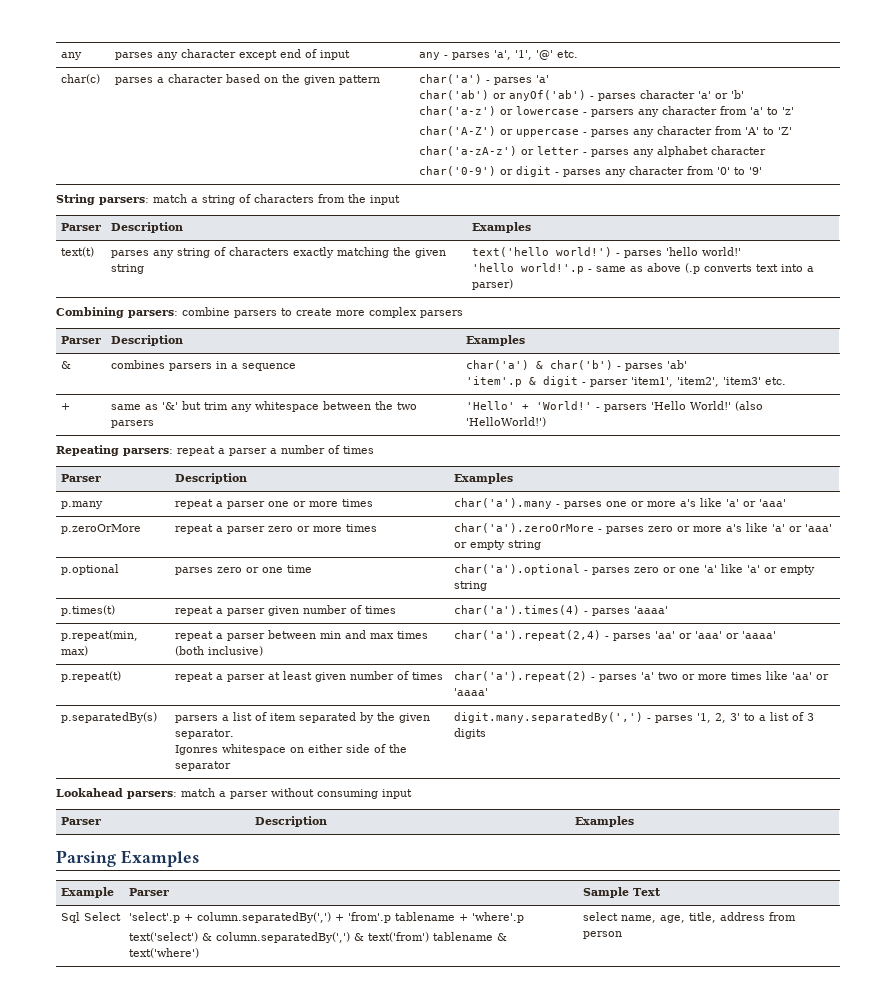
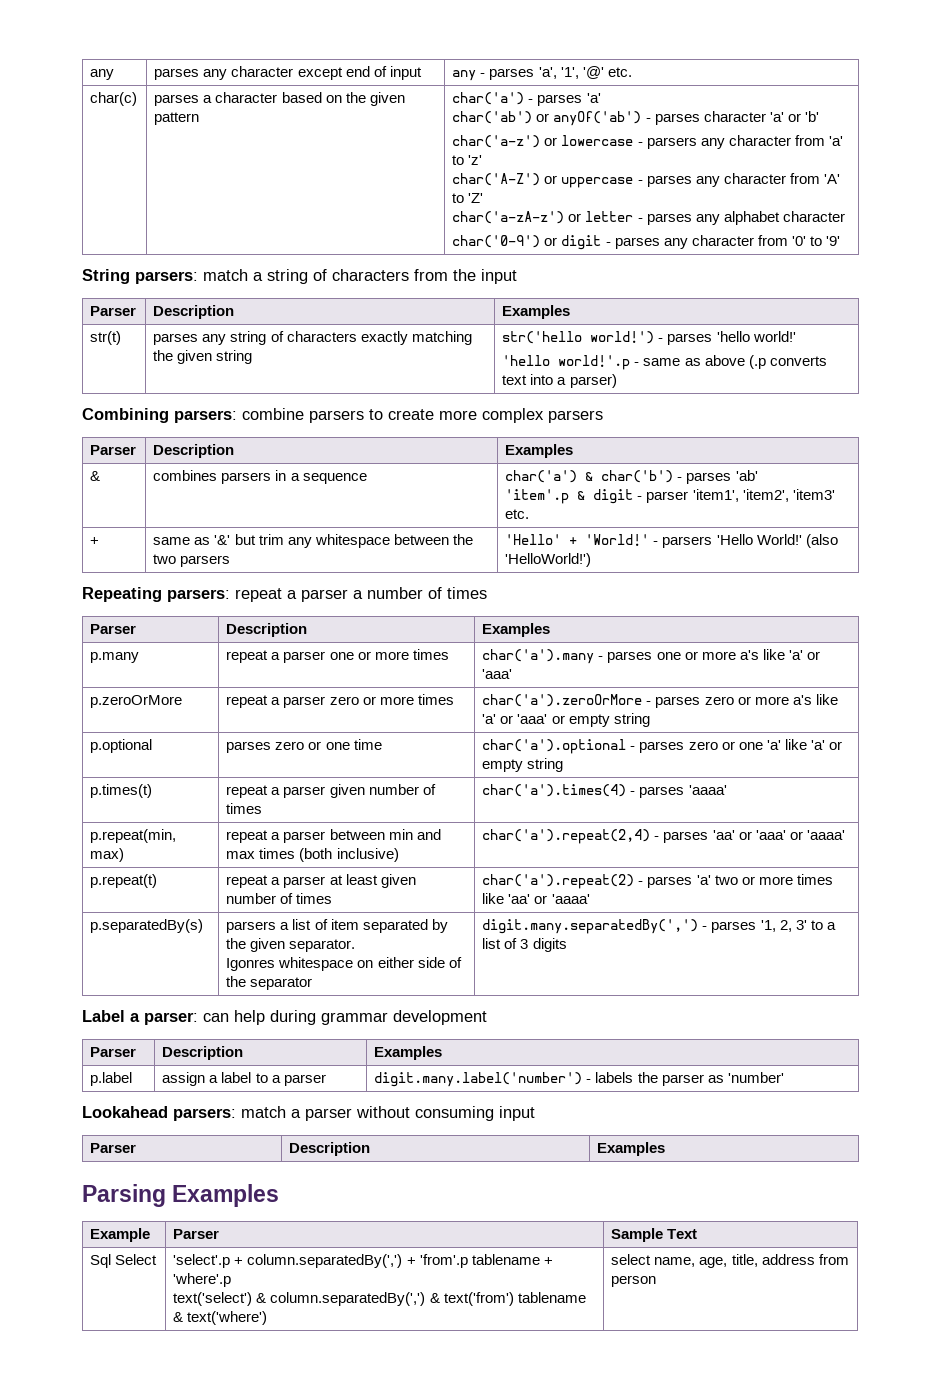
[60,247,94,257] text(t) -> [90,331,122,345] str(t)
[471,247,549,257] text('hello -> [502,331,583,344] str('hello
(486, 733) none -> [82,1010,487,1025] [90,1047,137,1057] [162,1046,244,1060] [374,1046,443,1060] [90,1072,133,1086] [162,1072,326,1086] [374,1072,784,1087] // Label a parser: can help during grammar development // Parser | Description | Examples // p.label | assign a label to a parser | digit.many.label('number') - labels the parser as 'number'

